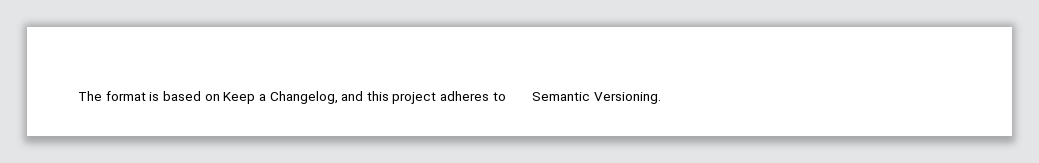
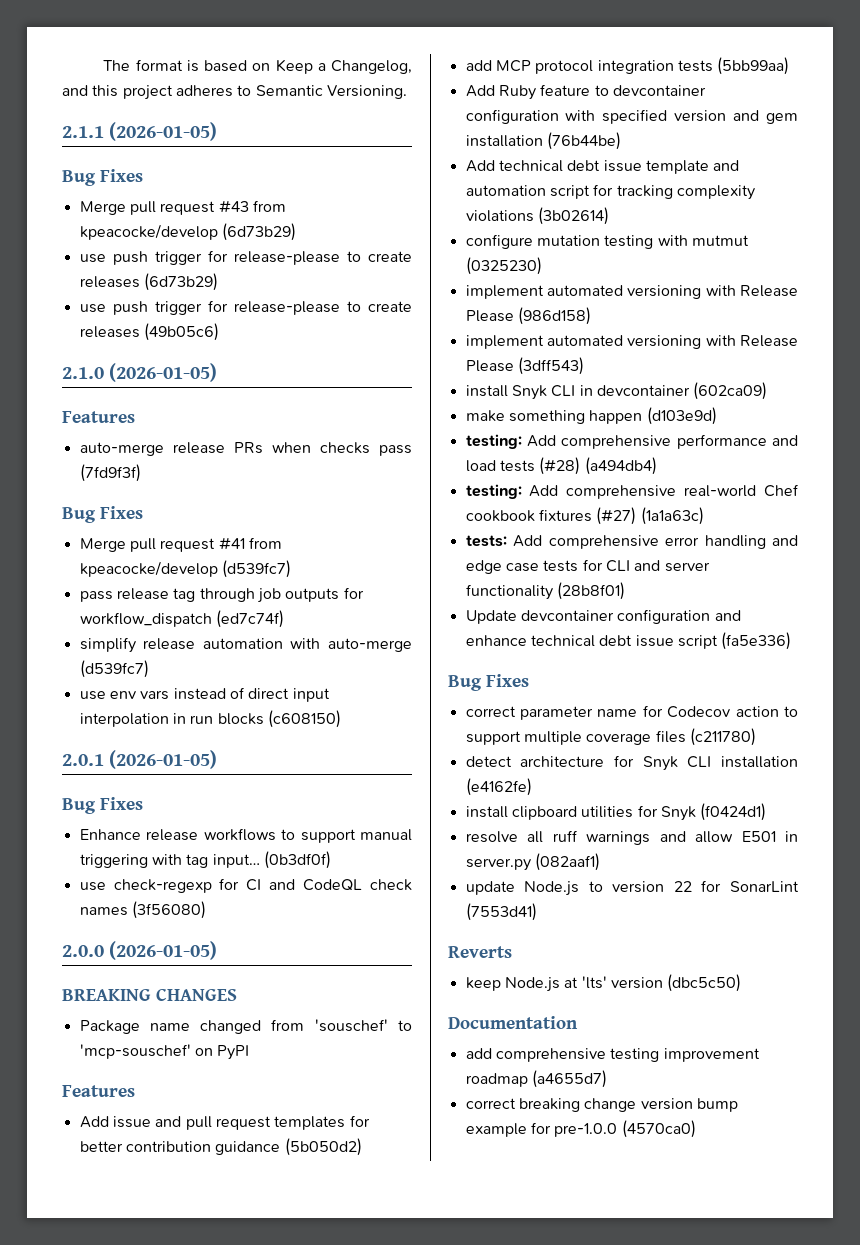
(661, 98) none -> [62,122,218,141] [62,169,143,186] [79,200,286,215] [79,223,296,241] [79,250,412,265] [79,273,218,291] [79,300,412,315] [79,323,219,341] [62,363,218,382] [62,411,135,423] [79,442,412,456] [79,464,141,482] [62,506,143,523] [79,537,282,552] [79,560,291,578] [79,587,364,603] [79,610,284,628] [79,637,412,653] [79,660,149,678] [79,687,330,702] [79,710,341,728] [62,750,218,769] [62,797,143,814] [79,828,412,843] [79,851,331,869] [79,878,412,893] [79,901,206,919] [62,941,218,960] [62,988,237,1001] [79,1019,413,1034] [79,1044,250,1060] [62,1085,135,1097] [79,1115,370,1130] [79,1138,362,1156] [465,57,790,75] [465,84,706,100] [465,109,798,124] [465,132,621,150] [465,160,740,174] [465,184,755,200] [465,207,609,225] [465,234,749,249] [465,257,542,275] [465,285,798,299] [465,307,591,325] [465,335,798,349] [465,357,584,375] [465,382,768,400] [465,407,717,425] [465,434,798,449] [465,457,657,475] [465,484,799,499] [465,507,704,525] [465,535,798,549] [465,559,710,574] [465,582,625,600] [465,609,741,624] [465,632,792,650] [448,674,529,691] [465,705,798,720] [465,728,756,746] [465,755,798,771] [465,778,532,796] [465,803,767,821] [465,830,798,845] [465,853,600,871] [465,880,799,896] [465,903,537,921] [448,946,512,958] [465,974,742,992] [448,1016,578,1029] [465,1048,760,1062] [465,1070,607,1088] [465,1098,738,1112] [465,1120,696,1138] // 2.1.1 (2026-01-05) // Bug Fixes // Merge pull request #43 from kpeacocke/develop (6d73b29) // use push trigger for release-please to create releases (6d73b29) // use push trigger for release-please to create releases (49b05c6) // 2.1.0 (2026-01-05) // Features // auto-merge release PRs when checks pass (7fd9f3f) // Bug Fixes // Merge pull request #41 from kpeacocke/develop (d539fc7) // pass release tag through job outputs for workflow_dispatch (ed7c74f) // simplify release automation with auto-merge (d539fc7) // use env vars instead of direct input interpolation in run blocks (c608150) // 2.0.1 (2026-01-05) // Bug Fixes // Enhance release workflows to support manual triggering with tag input… (0b3df0f) // use check-regexp for CI and CodeQL check names (3f56080) // 2.0.0 (2026-01-05) // BREAKING CHANGES // Package name changed from 'souschef' to 'mcp-souschef' on PyPI // Features // Add issue and pull request templates for better contribution guidance (5b050d2) // add MCP protocol integration tests (5bb99aa) // Add Ruby feature to devcontainer configuration with specified version and gem installation (76b44be) // Add technical debt issue template and automation script for tracking complexity violations (3b02614) // configure mutation testing with mutmut (0325230) // implement automated versioning with Release Please (986d158) // implement automated versioning with Release Please (3dff543) // install Snyk CLI in devcontainer (602ca09) // make something happen (d103e9d) // testing: Add comprehensive performance and load tests (#28) (a494db4) // testing: Add comprehensive real-world Chef cookbook fixtures (#27) (1a1a63c) // tests: Add comprehensive error handling and edge case tests for CLI and server functionality (28b8f01) // Update devcontainer configuration and enhance technical debt issue script (fa5e336) // Bug Fixes // correct parameter name for Codecov action to support multiple coverage files (c211780) // detect architecture for Snyk CLI installation (e4162fe) // install clipboard utilities for Snyk (f0424d1) // resolve all ruff warnings and allow E501 in server.py (082aaf1) // update Node.js to version 22 for SonarLint (7553d41) // Reverts // keep Node.js at 'lts' version (dbc5c50) // Documentation // add comprehensive testing improvement roadmap (a4655d7) // correct breaking change version bump example for pre-1.0.0 (4570ca0)

